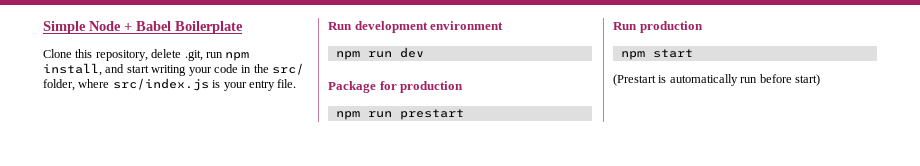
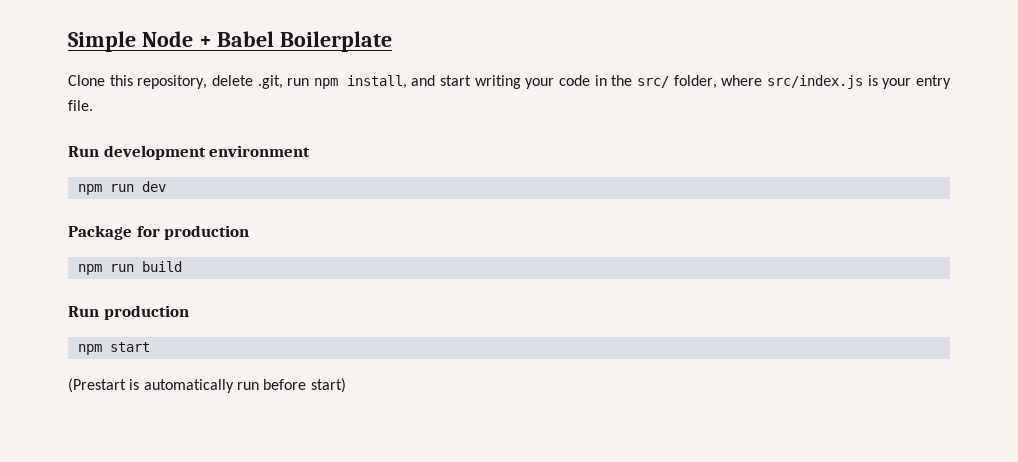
[399,109,464,120] prestart -> [141,261,182,272] build

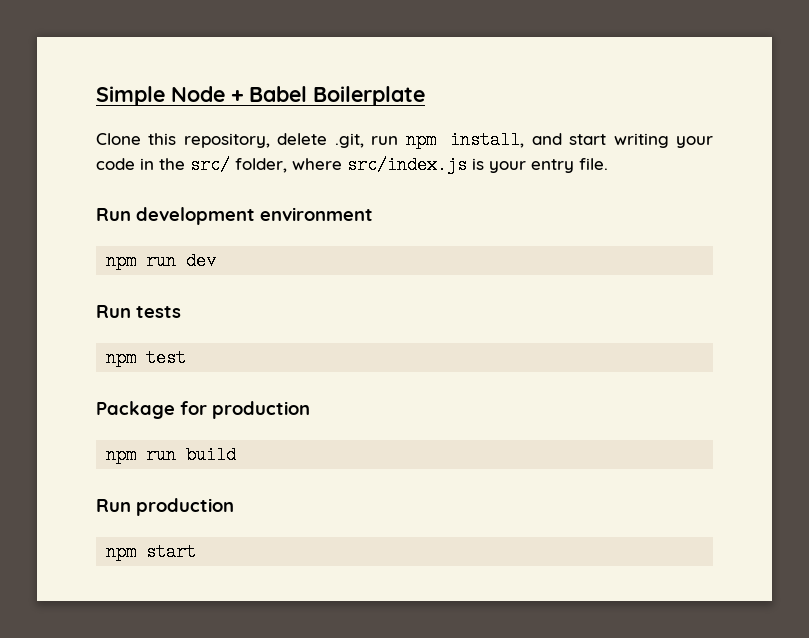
(166, 186) none -> [96,305,181,318] [106,349,187,367] // Run tests // npm test
[68,378,346,393] // (Prestart is automatically run before start) -> (197, 552) none

